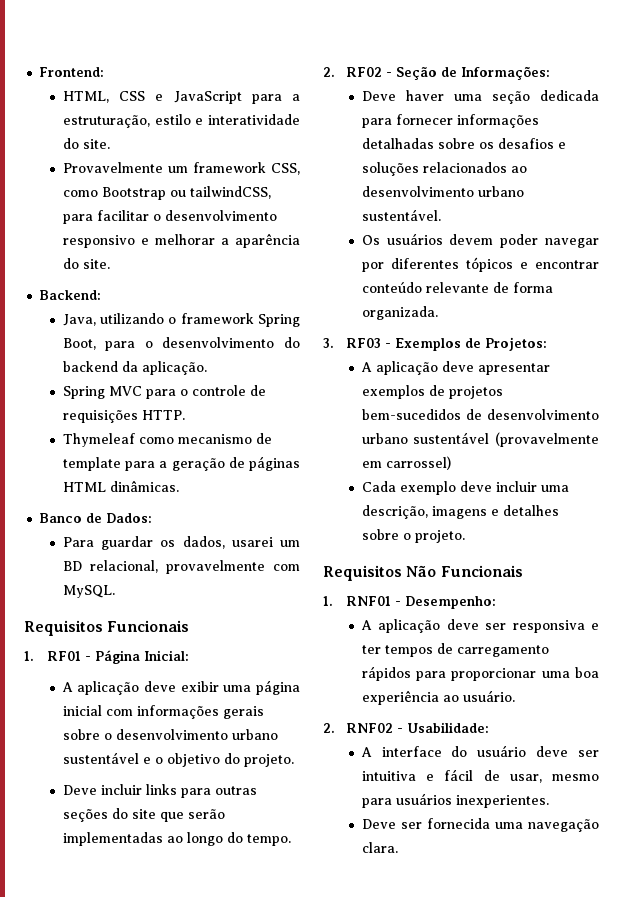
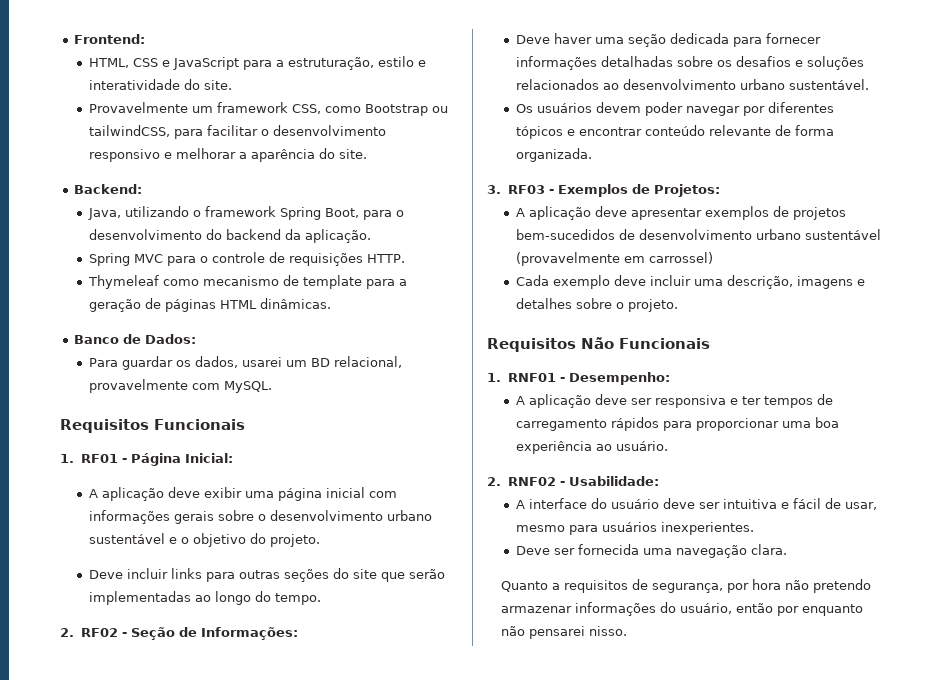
(398, 847) none -> [501,579,872,593] [501,602,864,616] [501,626,628,639] // Quanto a requisitos de segurança, por hora não pretendo armazenar informações do usuário, então por enquanto não pensarei nisso.

